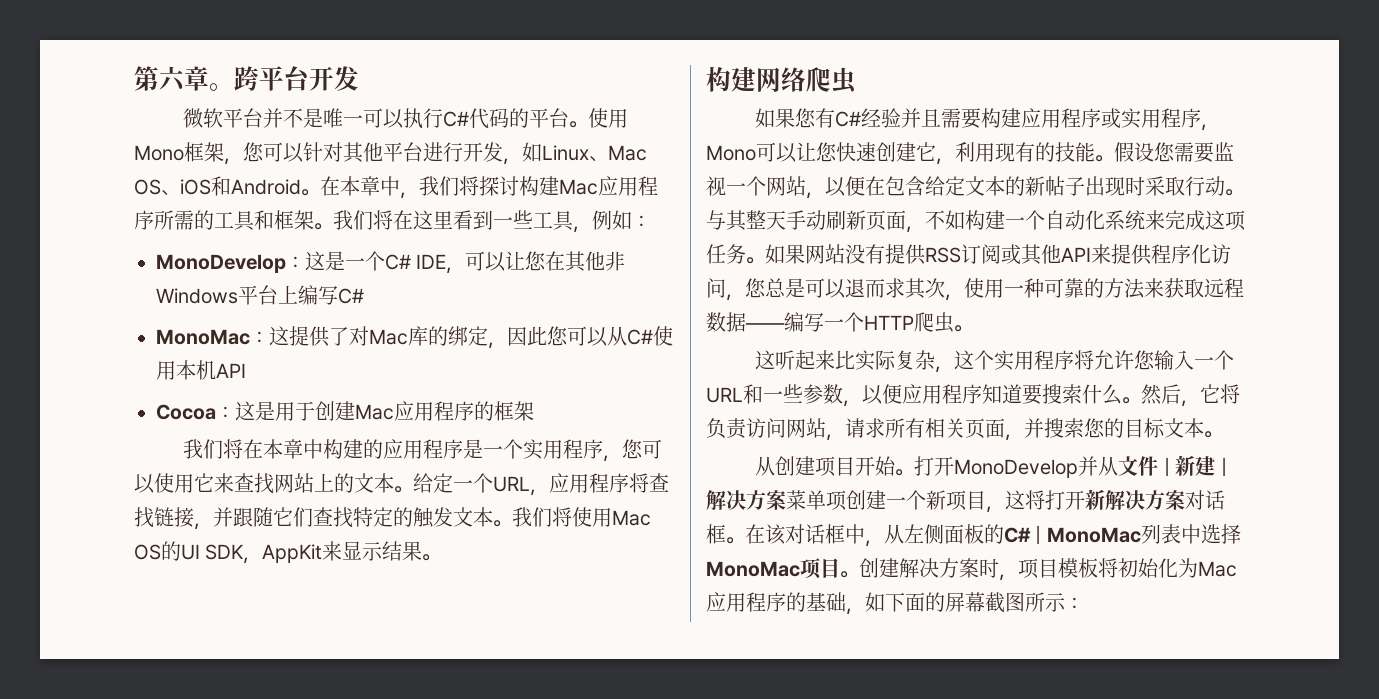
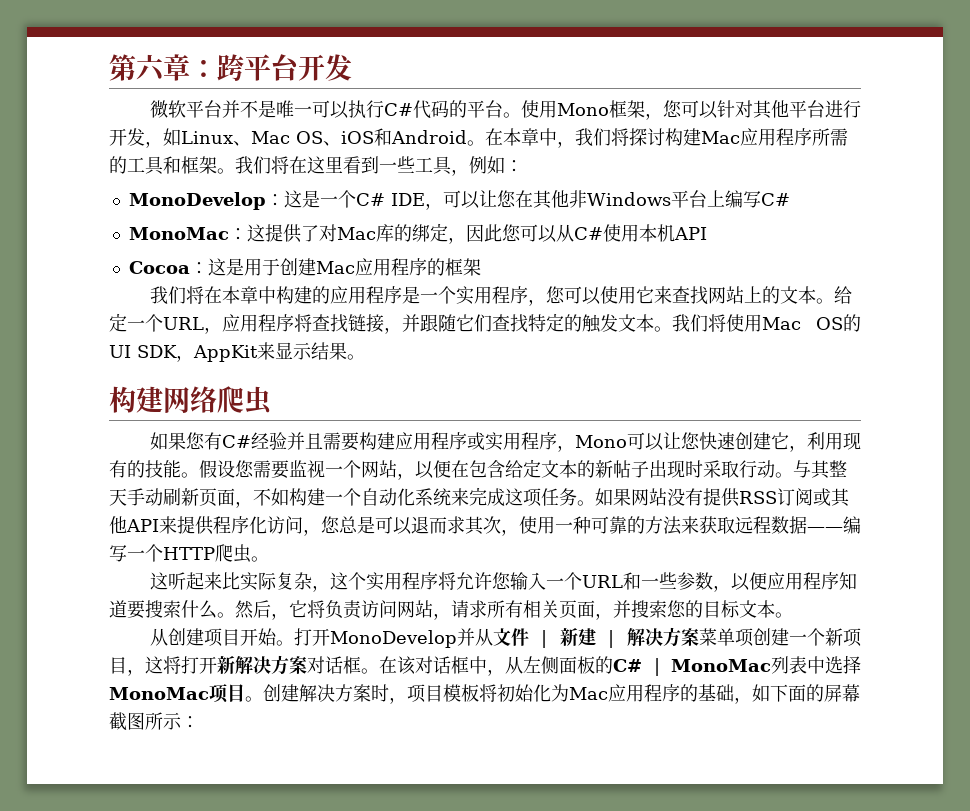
[209,83,234,91] 。 -> [190,59,217,78] ：

